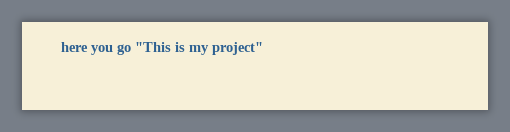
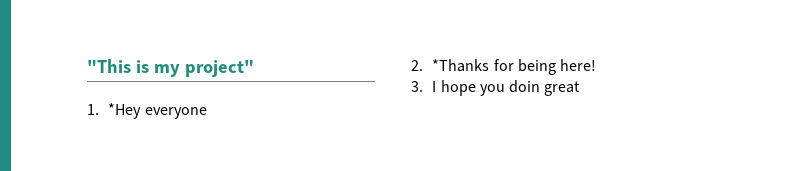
[61,42,131,55] here you go -> (87, 66) none
(263, 48) none -> [87,103,207,119] [411,59,597,75] [411,80,581,96] // 1. *Hey everyone // 2. *Thanks for being here! // 3. I hope you doin great

